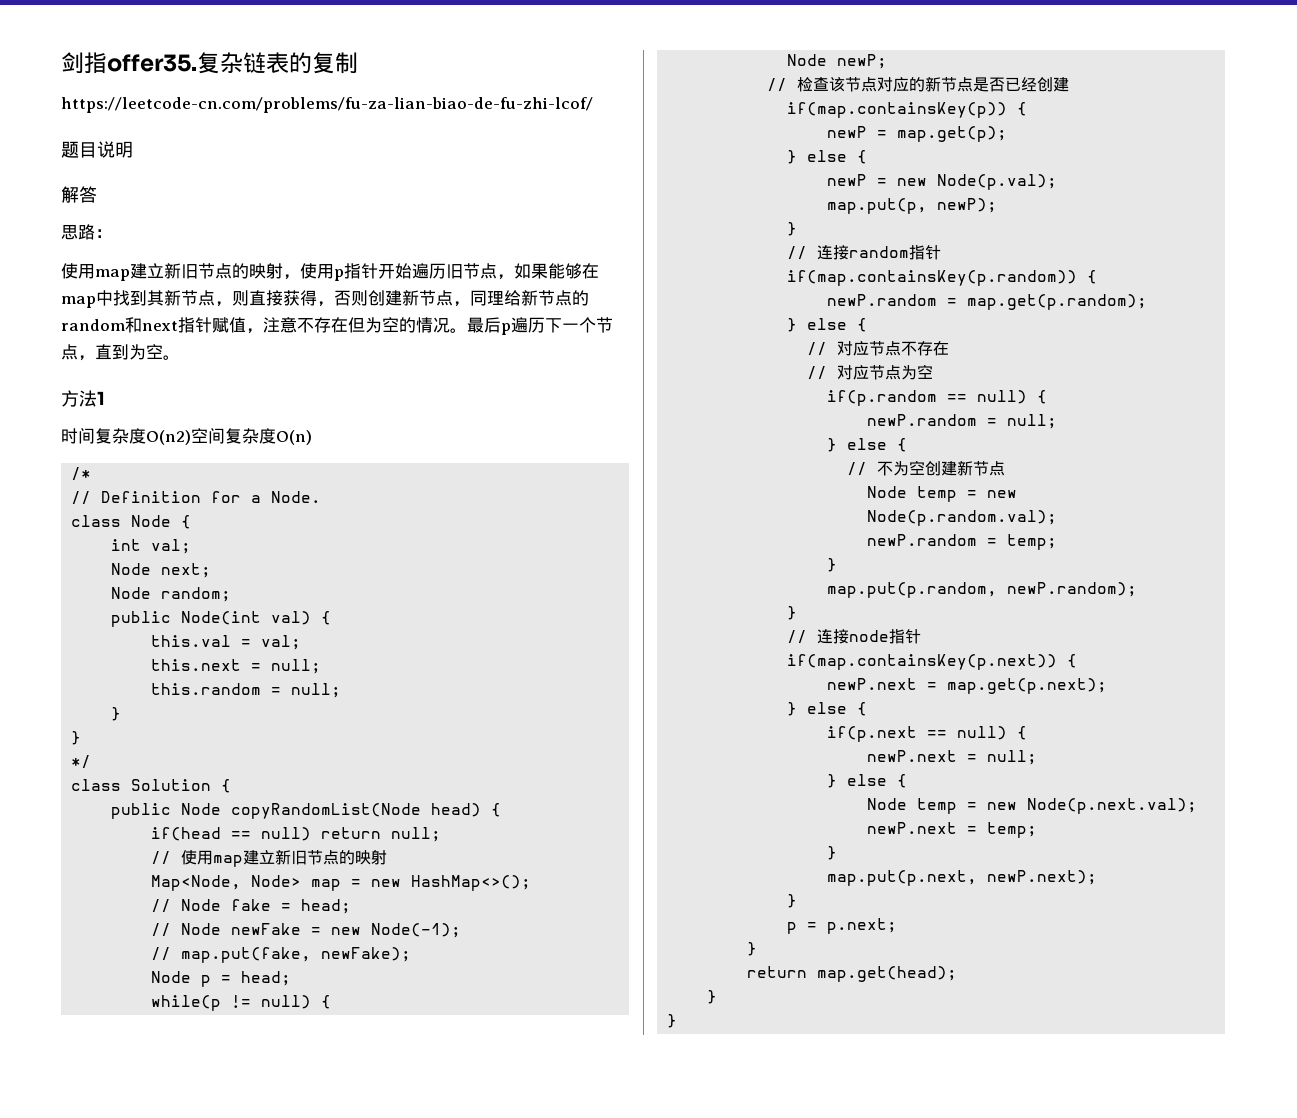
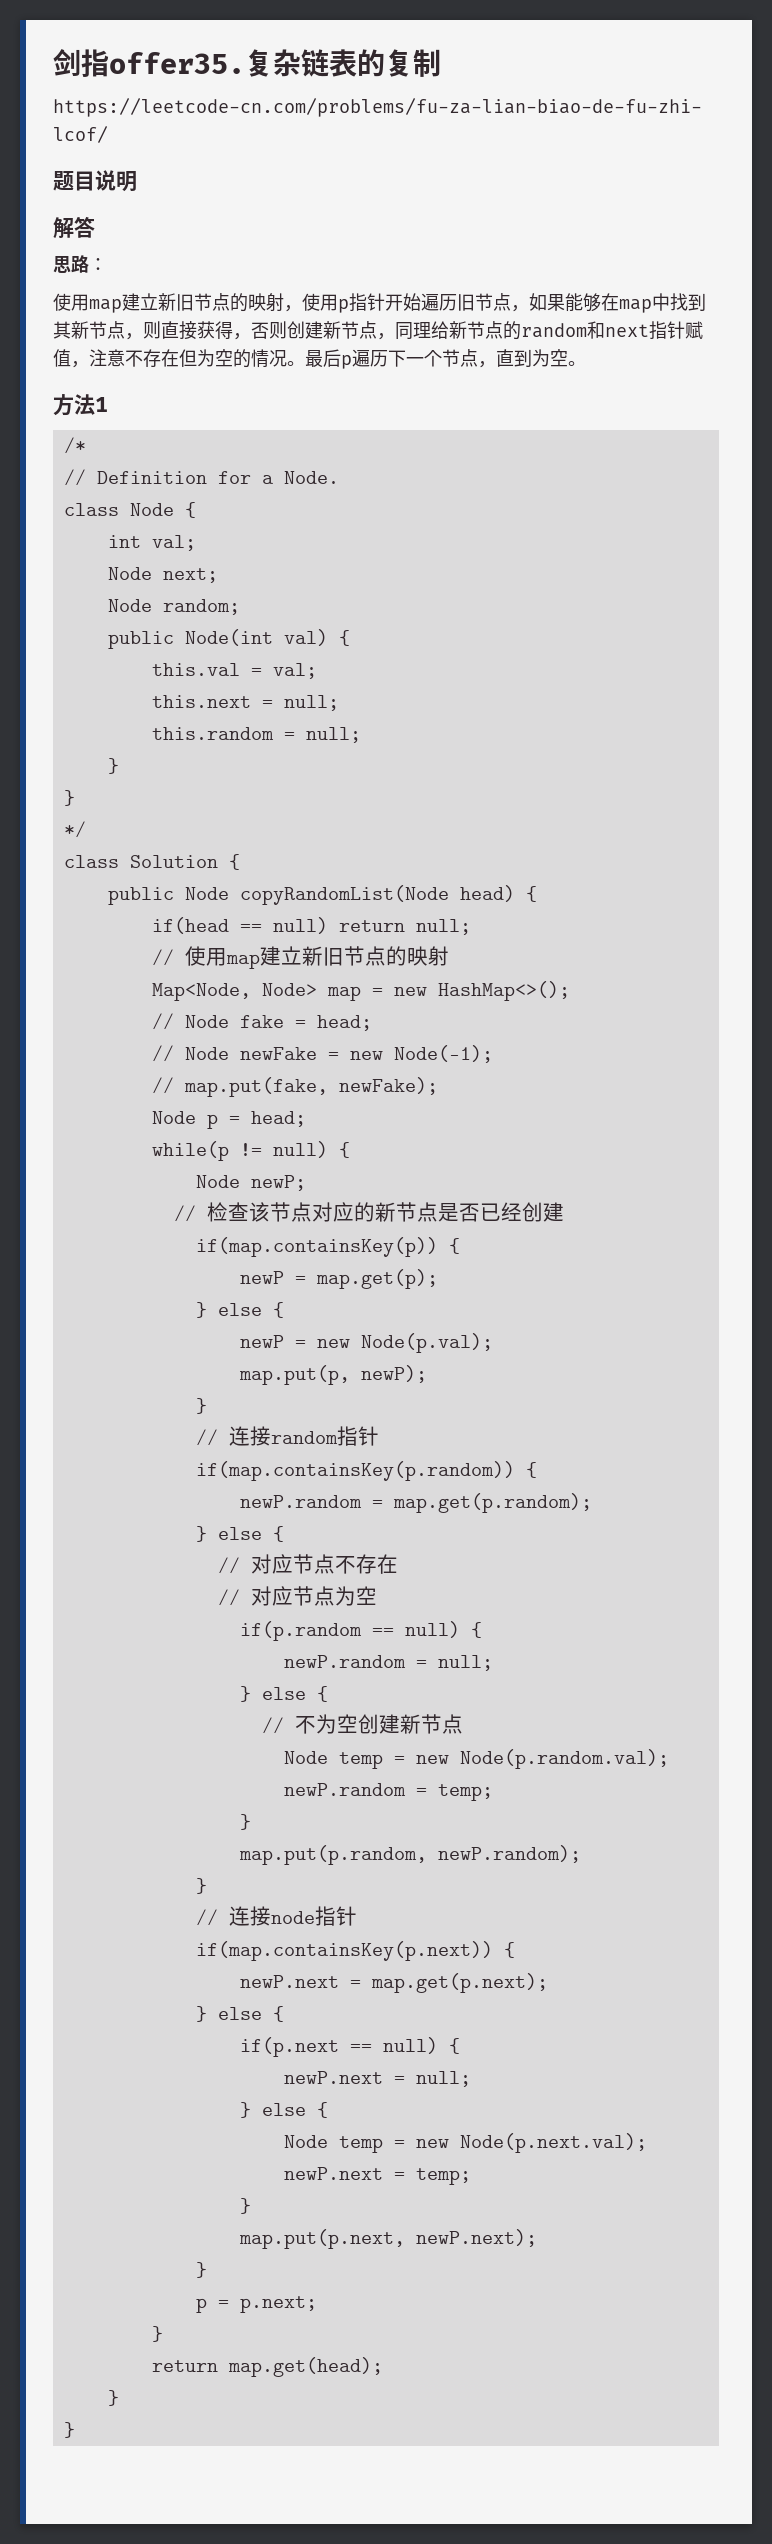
[61,428,312,445] // 时间复杂度O(n2)空间复杂度O(n) -> (108, 404) none

